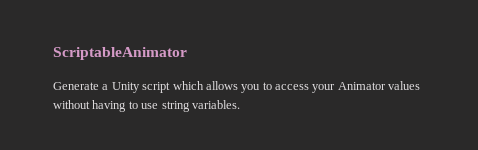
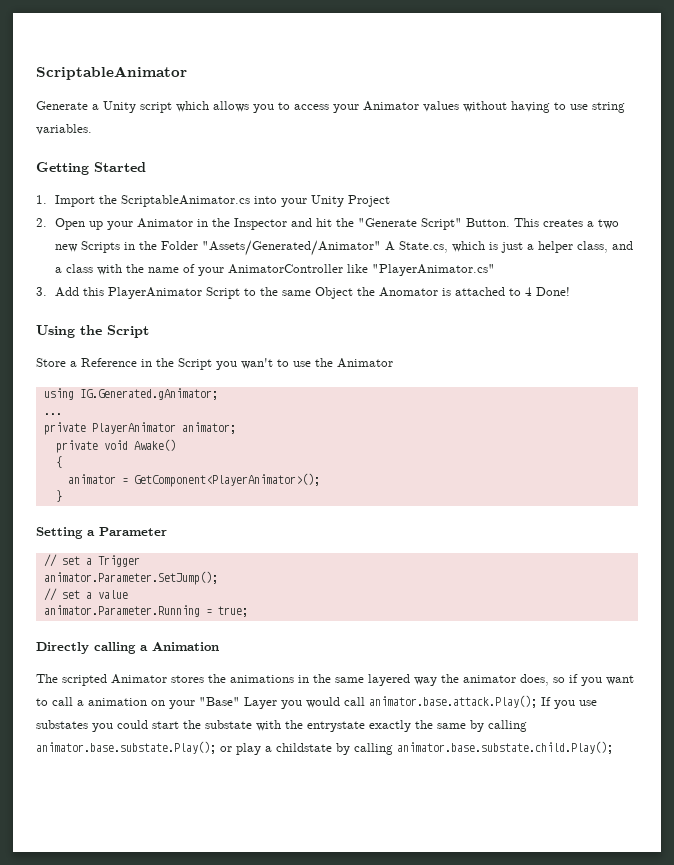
(240, 104) none -> [36,162,146,175] [36,195,390,207] [36,218,619,230] [54,240,633,256] [54,264,495,276] [36,287,570,299] [36,325,149,338] [36,358,393,370] [43,388,218,400] [43,413,62,415] [43,422,236,435] [55,439,176,453] [55,456,62,468] [67,473,320,487] [55,490,62,502] [36,527,167,539] [43,554,140,567] [43,571,218,585] [43,588,128,601] [43,605,248,617] [36,642,219,654] [36,674,634,686] [36,695,597,709] [36,720,527,732] [36,741,613,755] // Getting Started // 1. Import the ScriptableAnimator.cs into your Unity Project // 2. Open up your Animator in the Inspector and hit the "Generate Script" Button. This creates a two new Scripts in the Folder "Assets/Generated/Animator" A State.cs, which is just a helper class, and a class with the name of your AnimatorController like "PlayerAnimator.cs" // 3. Add this PlayerAnimator Script to the same Object the Anomator is attached to 4 Done! // Using the Script // Store a Reference in the Script you wan't to use the Animator // using IG.Generated.gAnimator; // ... // private PlayerAnimator animator; // private void Awake() // { // animator = GetComponent<PlayerAnimator>(); // } // Setting a Parameter // // set a Trigger // animator.Parameter.SetJump(); // // set a value // animator.Parameter.Running = true; // Directly calling a Animation // The scripted Animator stores the animations in the same layered way the animator does, so if you want to call a animation on your "Base" Layer you would call animator.base.attack.Play(); If you use substates you could start the substate with the entrystate exactly the same by calling animator.base.substate.Play(); or play a childstate by calling animator.base.substate.child.Play();

